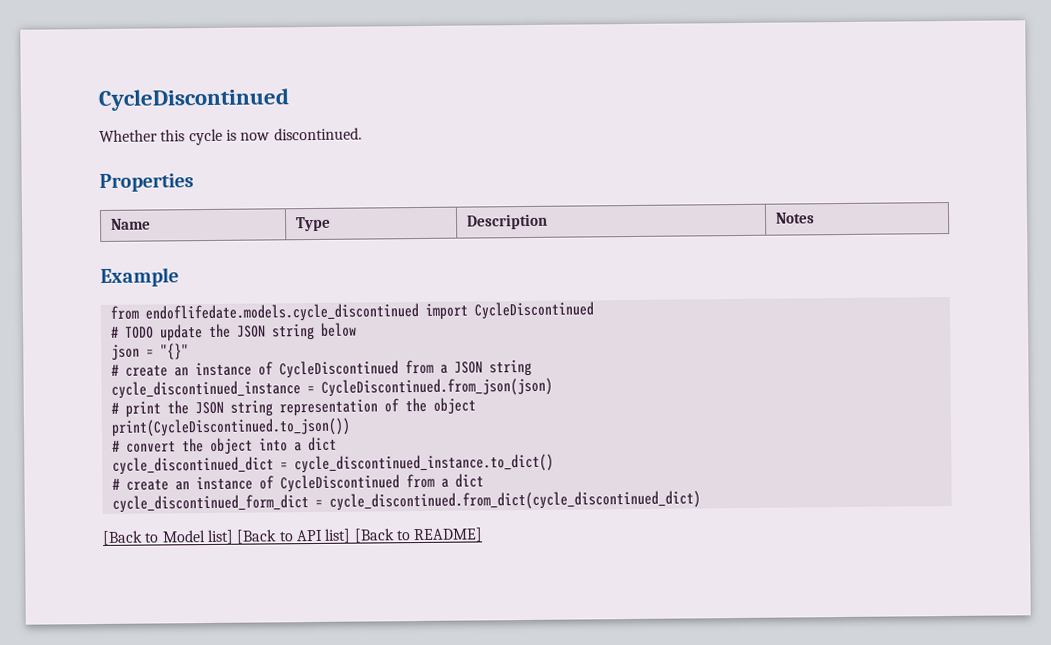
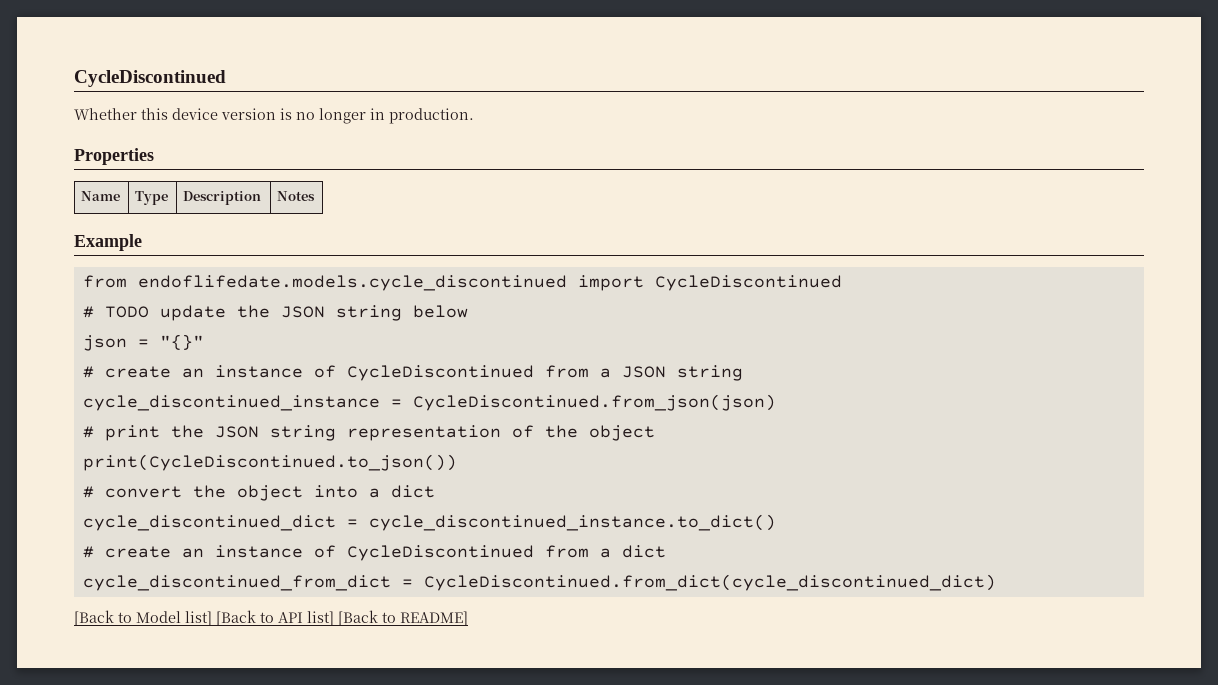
[188,127,362,146] cycle is now discontinued. -> [172,108,474,124] device version is no longer in production.
[111,490,701,513] cycle_discontinued_form_dict = cycle_discontinued.from_dict(cycle_discontinued_dict) -> [82,574,996,591] cycle_discontinued_from_dict = CycleDiscontinued.from_dict(cycle_discontinued_dict)

